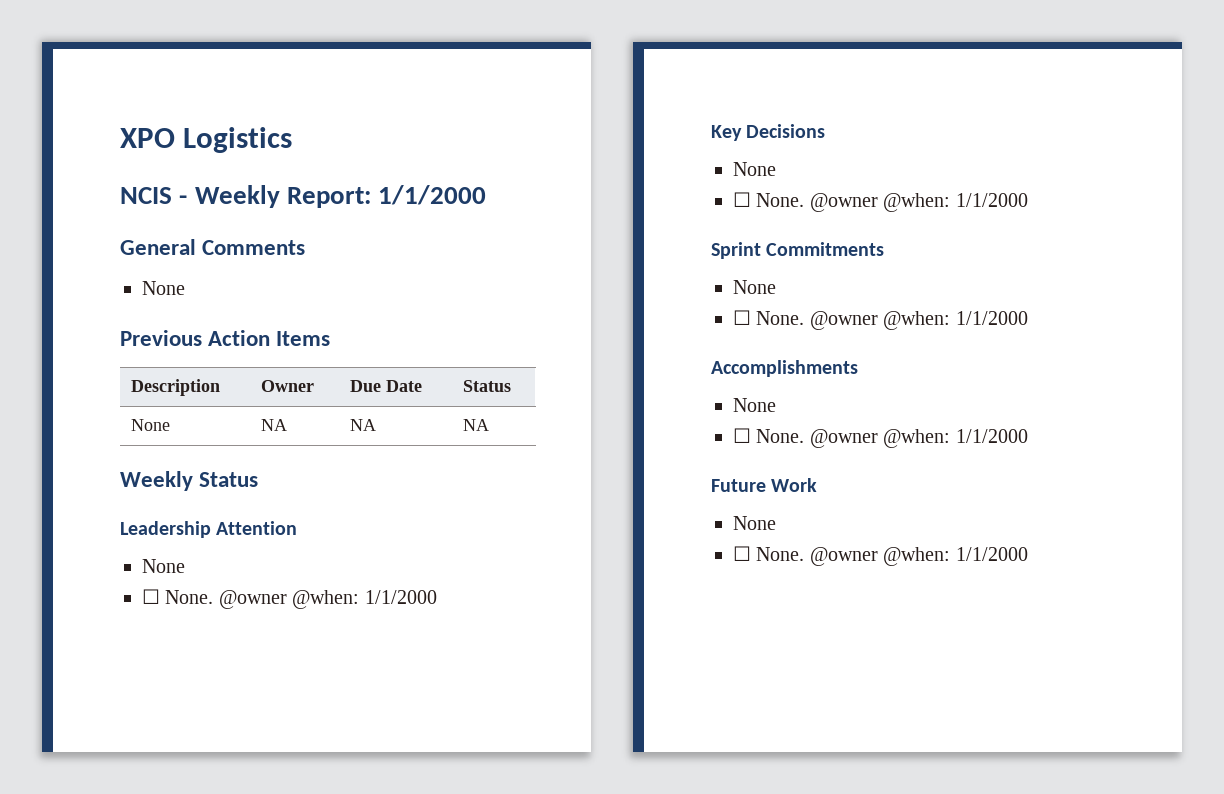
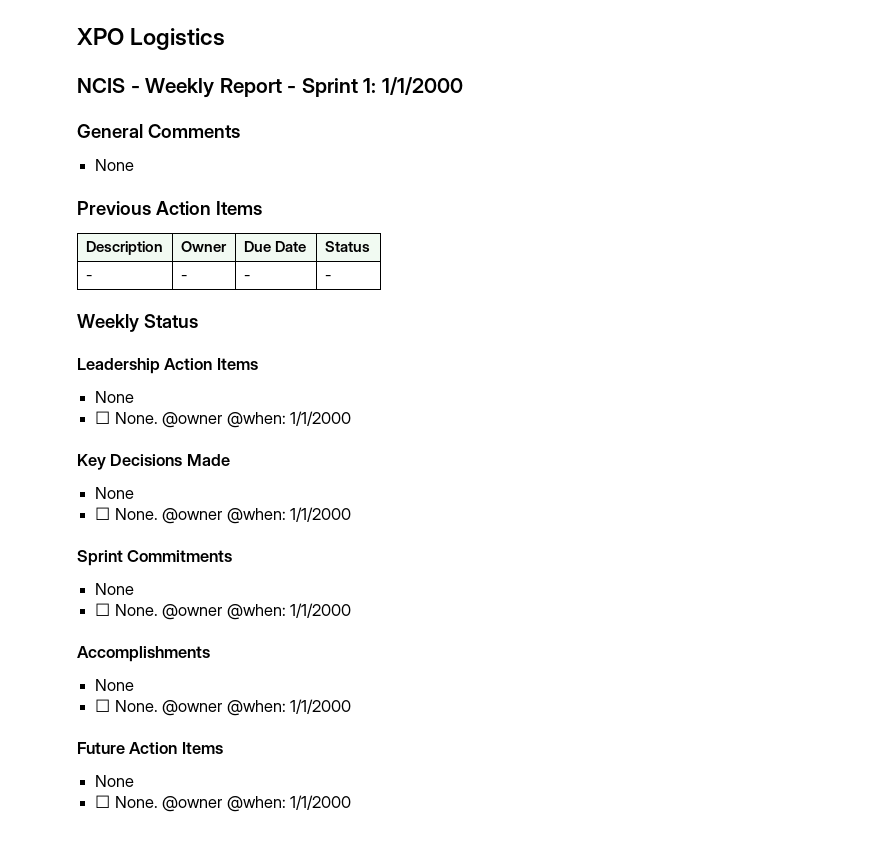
[286,187,371,208] Report: -> [219,78,377,97] Report - Sprint 1:
[130,419,170,431] [260,419,287,431] [349,419,376,431] [462,419,489,431] None | NA | NA | NA -> [85,275,92,280] [180,275,187,280] [243,275,250,280] [324,275,331,280] - | - | - | -
[216,521,298,535] Attention -> [164,358,258,370] Action Items
(826, 131) none -> [186,454,230,466] Made
[771,478,818,492] Work -> [129,742,223,754] Action Items

